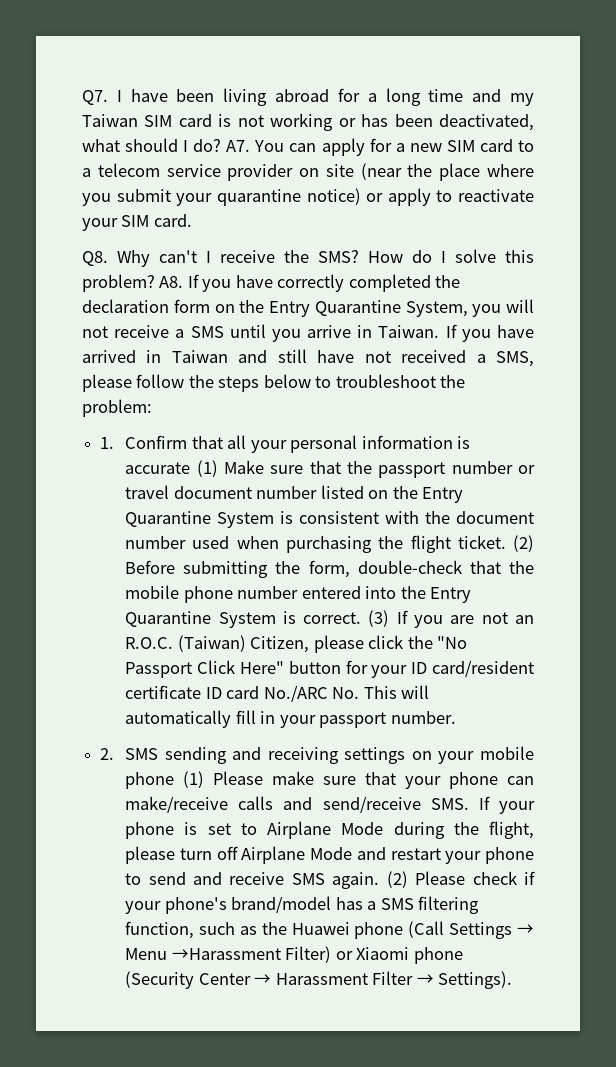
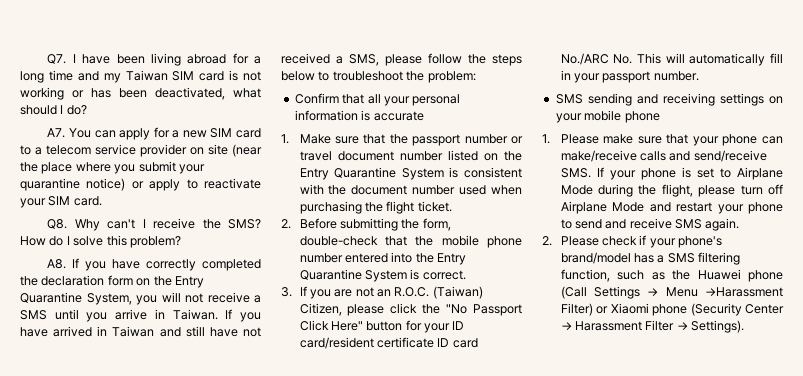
(222, 145) none -> (87, 110) //
(155, 283) none -> (181, 242) //
[100,437,115,449] 1. -> (476, 77) none
[196,460,218,477] (1) -> [281,134,289,144] // 1.
[513,535,534,552] (2) -> [281,219,291,229] // 2.
[368,610,390,627] (3) -> [281,287,292,297] // 3.
[100,748,115,760] 2. -> (699, 76) none
[183,771,205,788] (1) -> [542,134,550,144] // 1.
[386,871,408,888] (2) -> [542,236,552,246] // 2.

